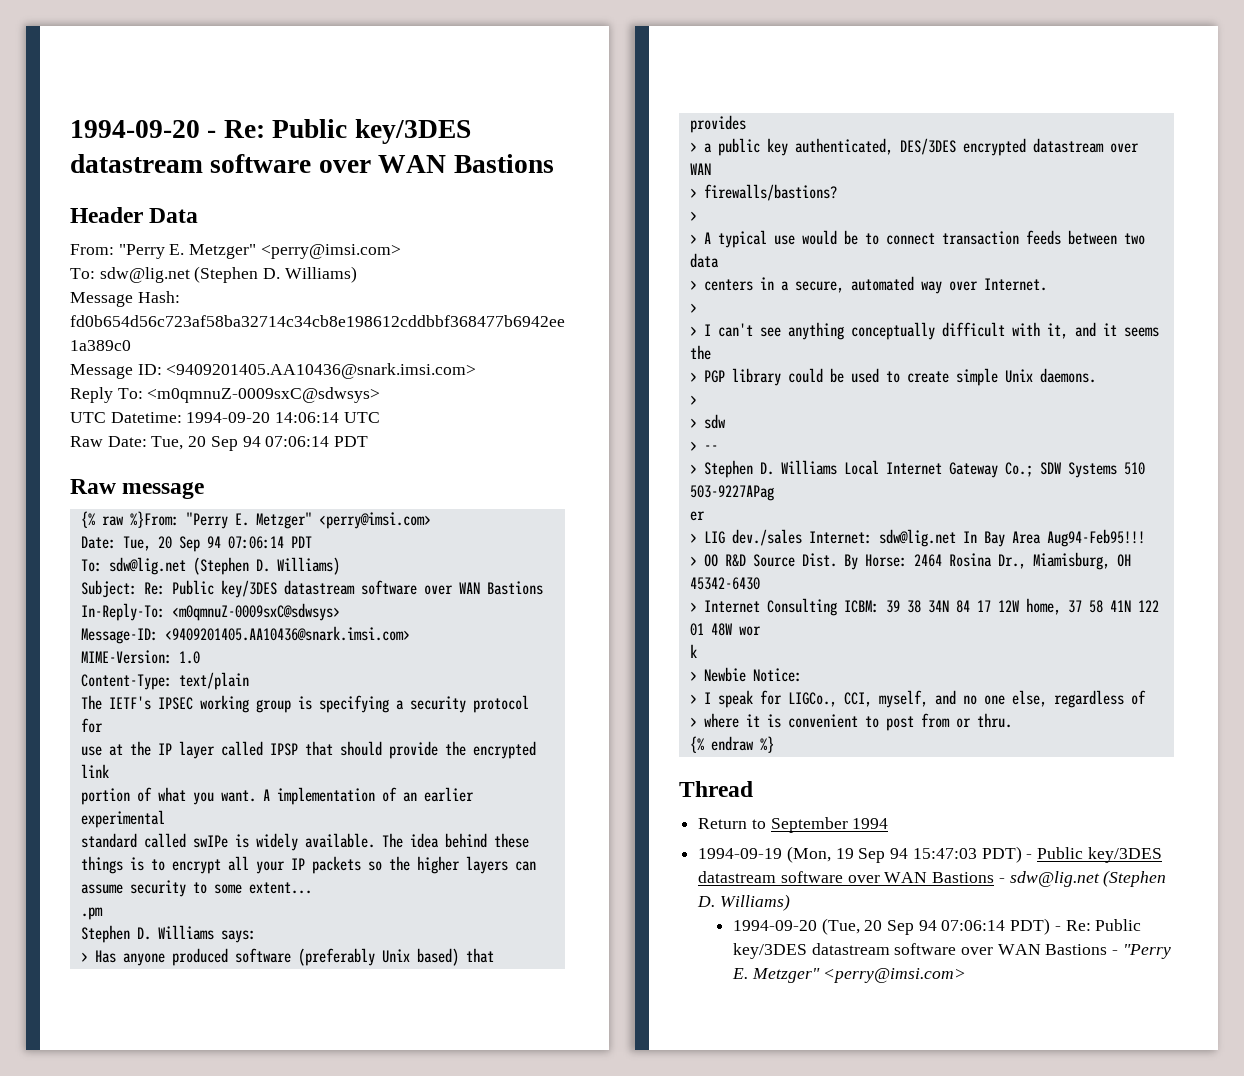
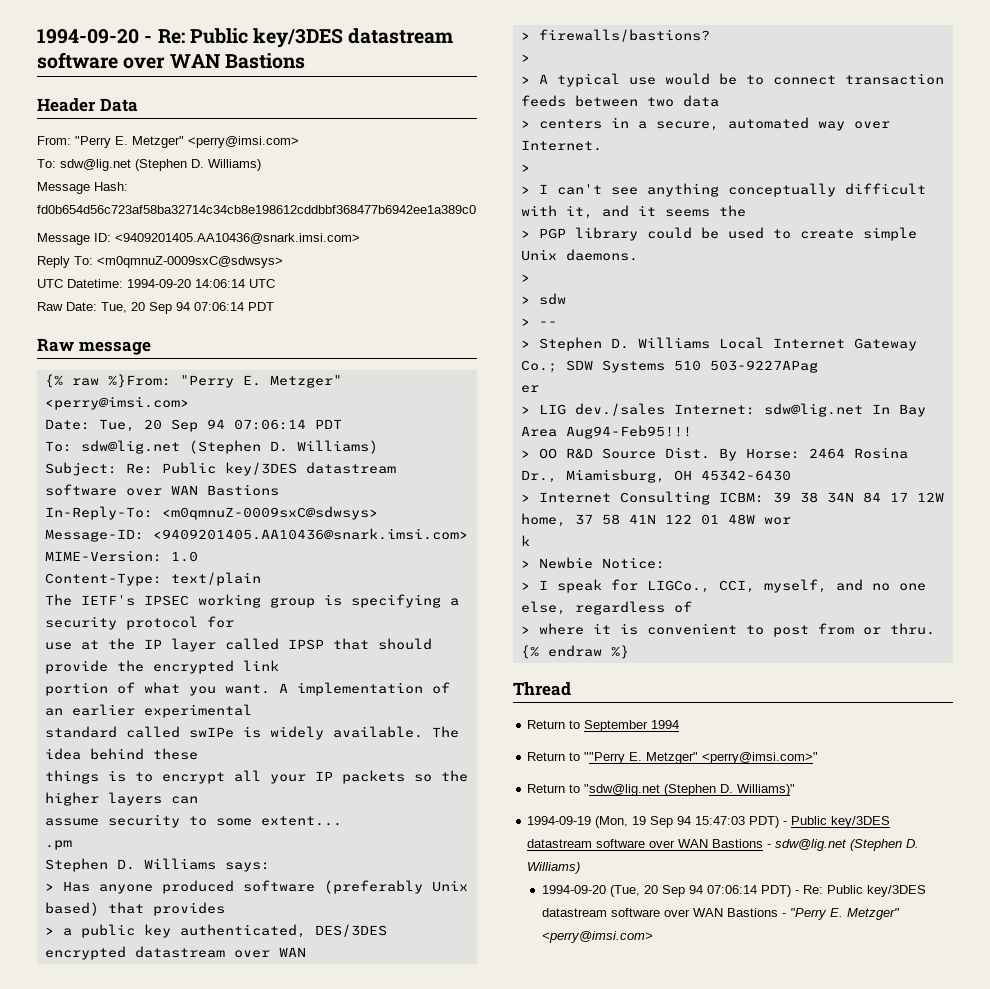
(889, 823) none -> [527,752,819,764] [527,784,796,796] // Return to ""Perry E. Metzger" <perry@imsi.com>" // Return to "sdw@lig.net (Stephen D. Williams)"

